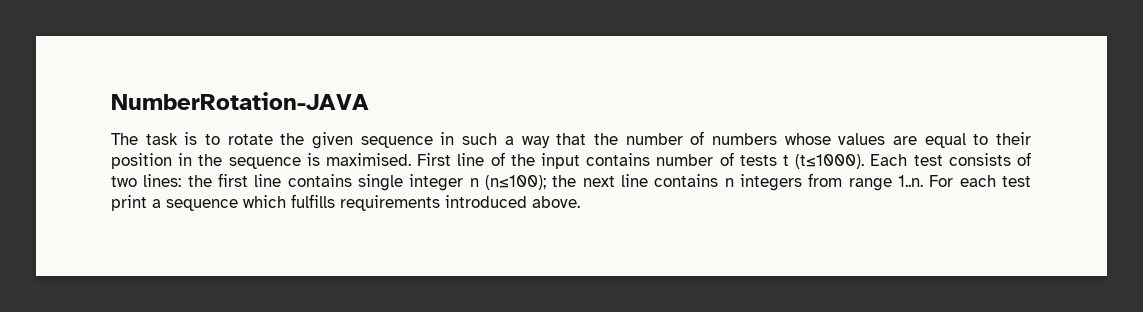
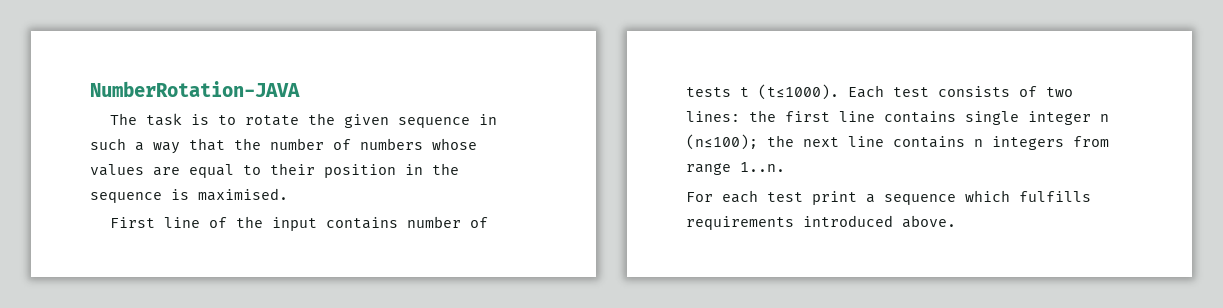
(411, 159) none -> (288, 194) //
(924, 181) none -> (785, 167) //

